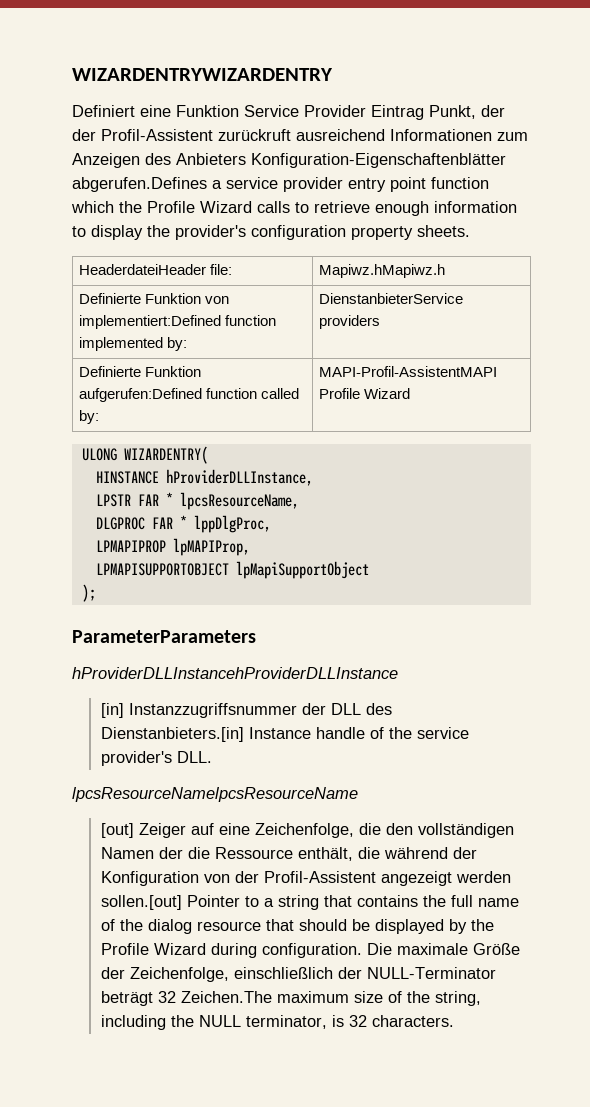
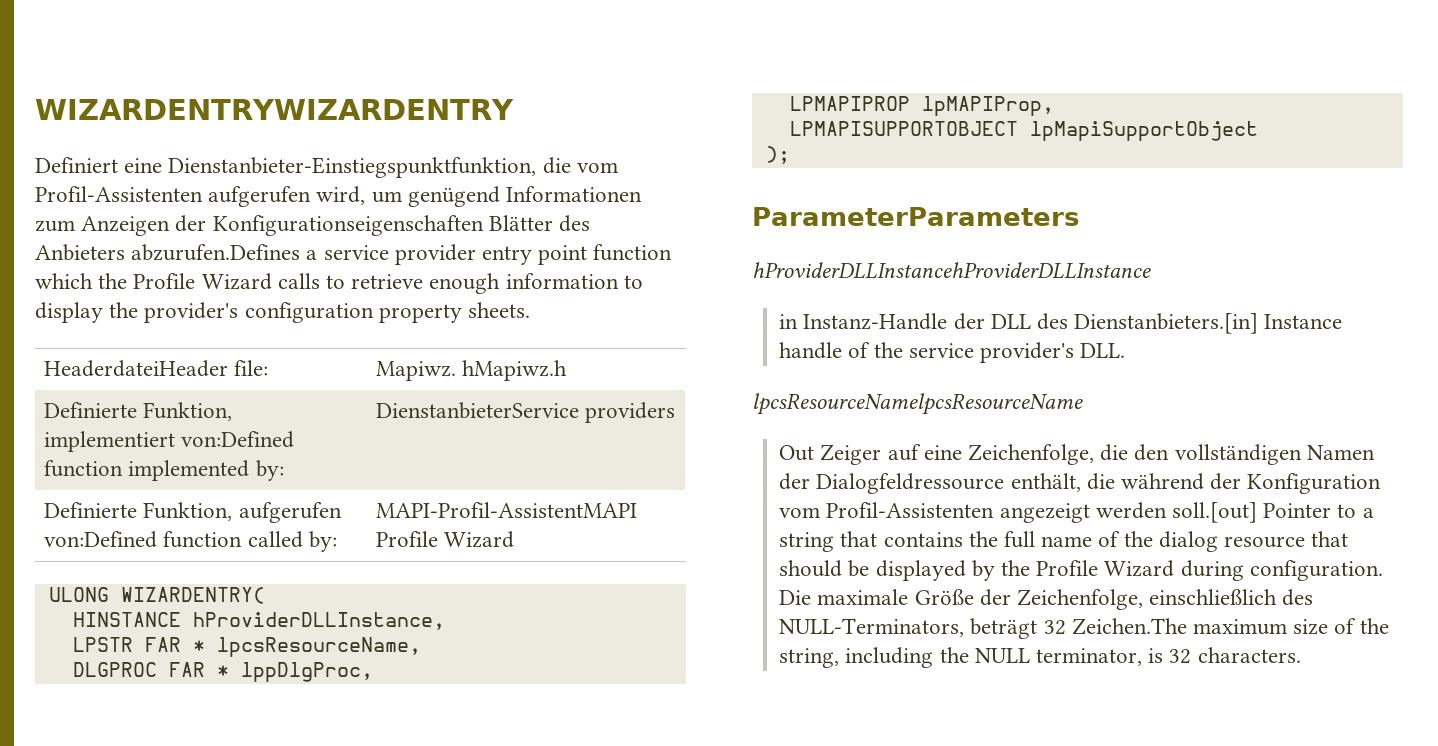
[176,105,505,120] [72,129,528,141] [72,153,506,168] [72,177,207,192] Funktion Service Provider Eintrag Punkt, der der Profil-Assistent zurückruft ausreichend Informationen zum Anzeigen des Anbieters Konfiguration-Eigenschaftenblätter abgerufen.Defines -> [168,157,618,178] [35,186,643,207] [35,215,591,236] [35,244,301,261] Dienstanbieter-Einstiegspunktfunktion, die vom Profil-Assistenten aufgerufen wird, um genügend Informationen zum Anzeigen der Konfigurationseigenschaften Blätter des Anbieters abzurufen.Defines
[318,264,445,278] [78,293,229,304] [78,315,221,329] Mapiwz.hMapiwz.h // Definierte Funktion von implementiert:Defined -> [376,360,568,381] [44,402,233,421] [44,431,295,452] Mapiwz. hMapiwz.h // Definierte Funktion, implementiert von:Defined
[144,366,201,377] [78,388,202,402] Funktion aufgerufen:Defined -> [143,502,342,523] [44,531,158,548] Funktion, aufgerufen von:Defined
[100,703,297,718] [in] Instanzzugriffsnummer -> [779,313,948,330] in Instanz-Handle
[100,823,134,838] [out] -> [779,445,815,461] Out
[187,847,293,859] die Ressource -> [816,473,1005,494] Dialogfeldressource
[203,871,376,883] von der Profil-Assistent -> [779,502,995,518] vom Profil-Assistenten
[100,895,182,910] sollen.[out] -> [1172,502,1258,523] soll.[out]
[337,967,496,979] der NULL-Terminator -> [1282,589,1314,606] [779,618,965,637] des NULL-Terminators,

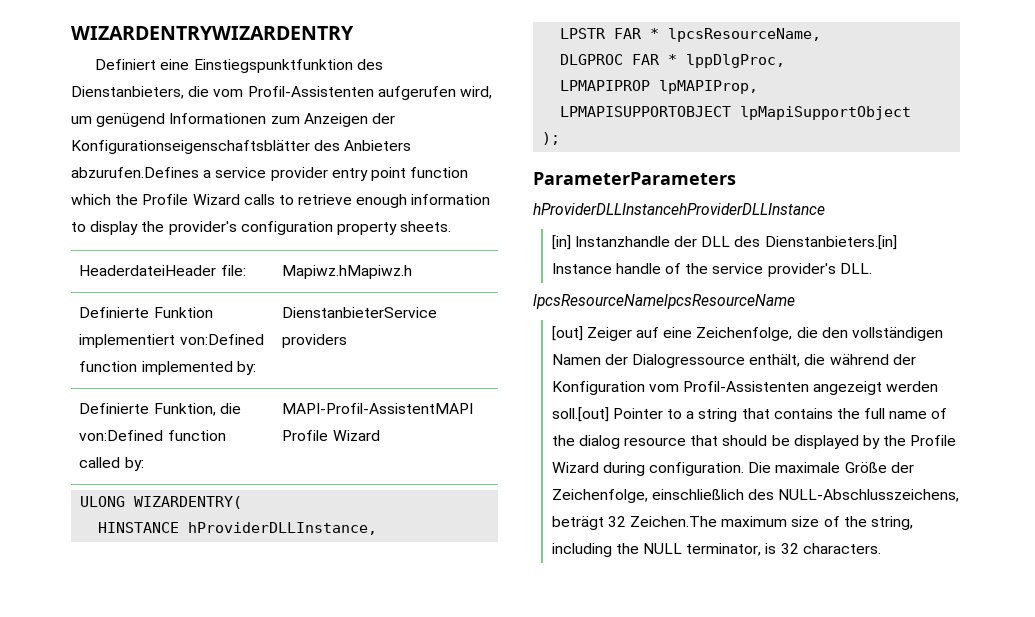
[168,157,537,178] Dienstanbieter-Einstiegspunktfunktion, -> [193,59,383,73] [71,86,184,99] Einstiegspunktfunktion des Dienstanbieters,
[212,215,553,236] Konfigurationseigenschaften Blätter -> [71,140,310,154] Konfigurationseigenschaftsblätter
[376,360,568,381] [44,402,233,421] Mapiwz. hMapiwz.h // Definierte Funktion, -> [282,265,413,279] [79,307,213,318] Mapiwz.hMapiwz.h // Definierte Funktion
[238,502,342,523] aufgerufen -> [219,403,241,414] die
[779,313,948,330] in Instanz-Handle -> [551,235,670,250] [in] Instanzhandle
[779,445,815,461] Out -> [551,326,583,341] [out]
[816,473,1005,494] Dialogfeldressource -> [631,354,745,368] Dialogressource
[779,618,965,637] NULL-Terminators, -> [778,489,960,502] NULL-Abschlusszeichens,

